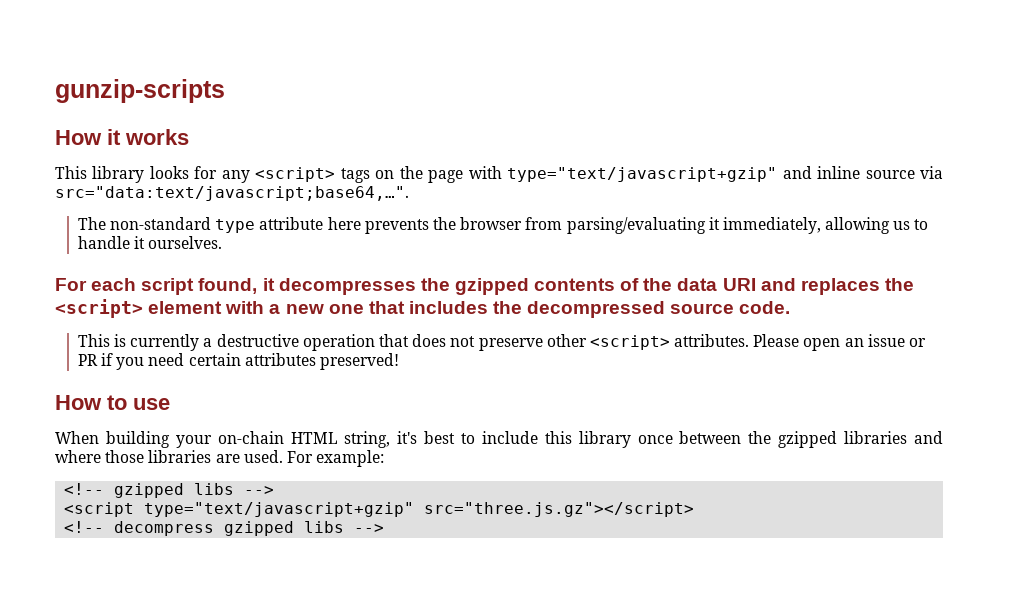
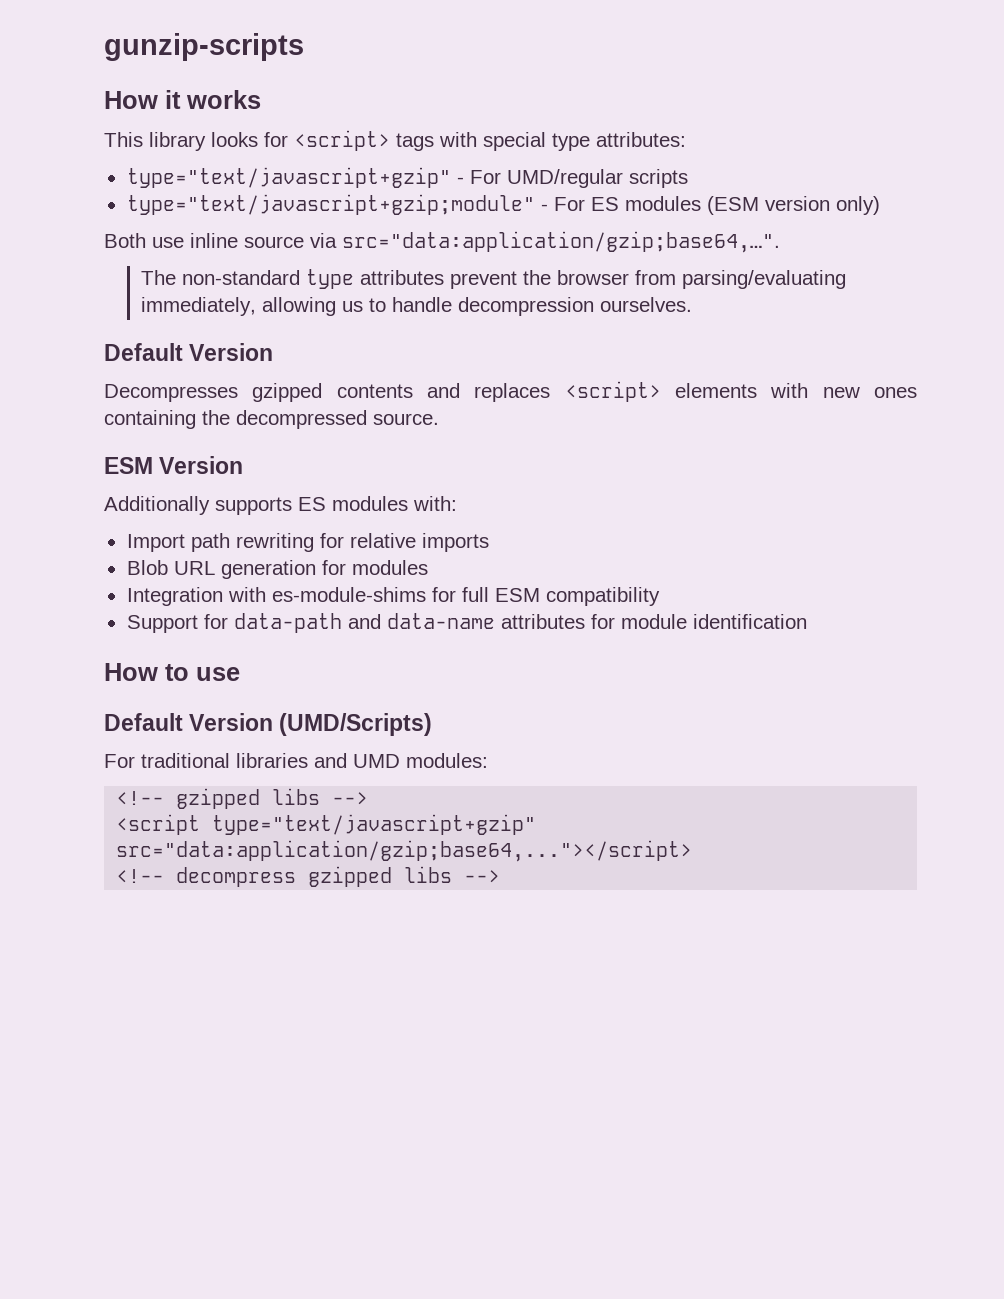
[221,170,250,183] any -> (288, 139) none
[375,166,812,183] on the page with type="text/javascript+gzip" and -> [439,132,686,151] [126,167,688,188] [126,194,880,215] [104,233,184,248] with special type attributes: // type="text/javascript+gzip" - For UMD/regular scripts // type="text/javascript+gzip;module" - For ES modules (ESM version only) // Both use
[55,186,409,201] src="data:text/javascript;base64,…". -> [342,231,780,253] src="data:application/gzip;base64,…".
[259,217,429,234] attribute here prevents -> [360,270,518,289] attributes prevent
[708,217,720,230] it -> (847, 279) none
[134,236,146,249] it -> [458,297,595,316] decompression
[55,278,914,295] [55,299,791,318] [77,334,926,351] [77,353,399,370] [55,395,170,410] [55,431,943,448] [55,450,385,467] For each script found, it decompresses the gzipped contents of the data URI and replaces the <script> element with a new one that includes the decompressed source code. // This is currently a destructive operation that does not preserve other <script> attributes. Please open an issue or PR if you need certain attributes preserved! // How to use // When building your on-chain HTML string, it's best to include this library once between the gzipped libraries and where those libraries are used. For example: -> [104,343,274,361] [104,381,918,402] [104,410,439,429] [104,456,244,474] [104,496,457,515] [126,533,489,552] [126,560,428,579] [126,587,660,606] [126,613,807,633] [104,663,240,681] [104,713,433,736] [104,753,488,768] Default Version // Decompresses gzipped contents and replaces <script> elements with new ones containing the decompressed source. // ESM Version // Additionally supports ES modules with: // Import path rewriting for relative imports // Blob URL generation for modules // Integration with es-module-shims for full ESM compatibility // Support for data-path and data-name attributes for module identification // How to use // Default Version (UMD/Scripts) // For traditional libraries and UMD modules:
[424,502,695,517] src="three.js.gz"></script> -> [116,840,693,862] src="data:application/gzip;base64,..."></script>

